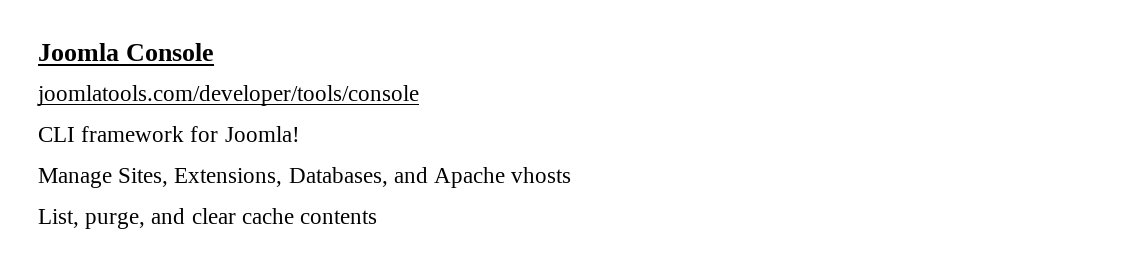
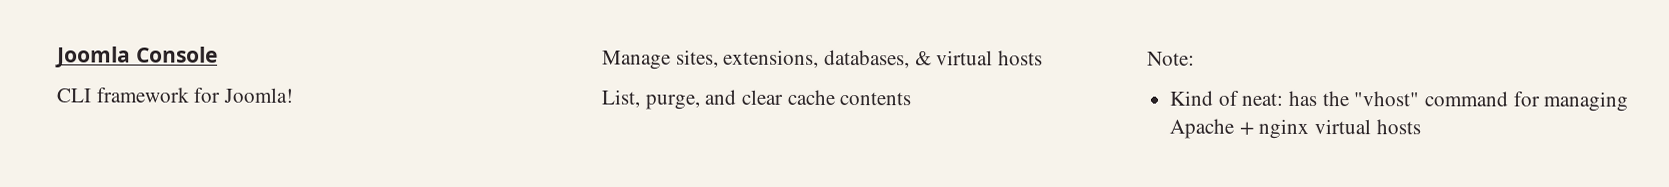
[37,85,419,106] // joomlatools.com/developer/tools/console -> (218, 54) none
[118,167,572,188] Sites, Extensions, Databases, and Apache vhosts -> [675,49,1044,69] sites, extensions, databases, & virtual hosts
(378, 217) none -> [1147,51,1195,66] [1169,90,1630,112] [1169,118,1421,139] // Note: // Kind of neat: has the "vhost" command for managing Apache + nginx virtual hosts

